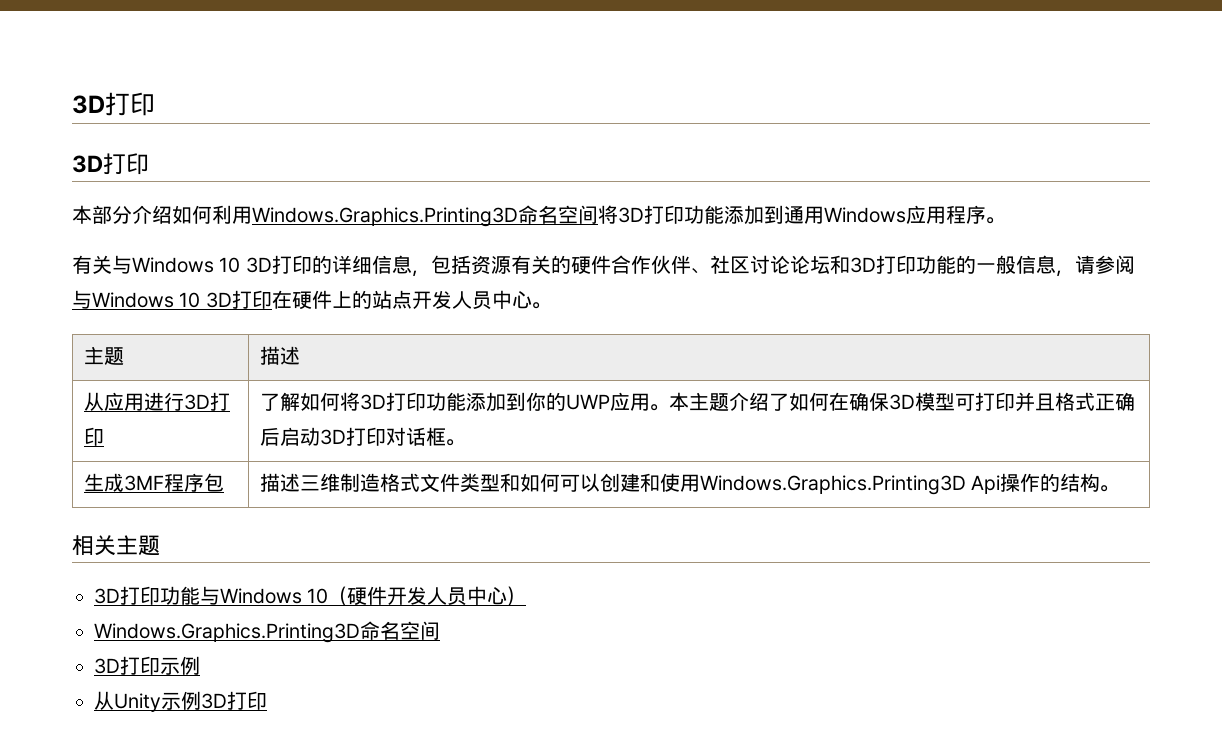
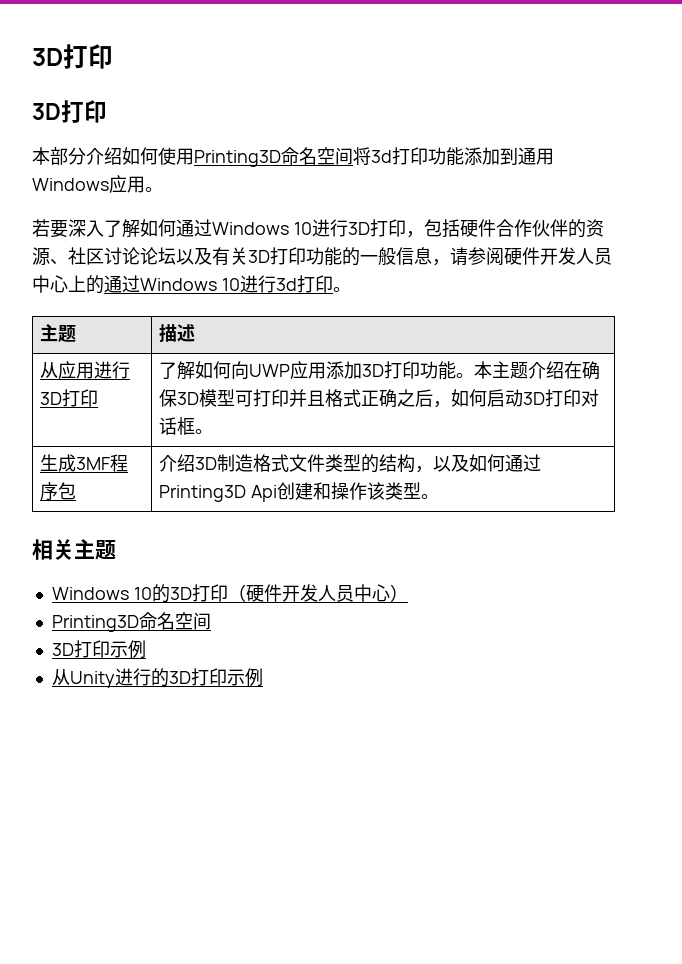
[212,205,518,227] 利用Windows.Graphics.Printing3D -> [158,147,281,167] 使用Printing3D
[618,207,644,223] 3D -> [371,150,392,163] 3d
[946,205,1005,224] [72,255,571,277] 程序。 // 有关与Windows 10 3D打印的详细信息，包括资源有关的 -> [145,187,163,192] [32,219,460,238] 。 // 若要深入了解如何通过Windows 10进行3D打印，包括
(691, 264) none -> [567,219,604,238] [32,247,50,266] 的资源
[829,255,850,274] 和 -> [176,247,248,266] 以及有关
[72,290,532,310] 与Windows 10 3D打印在硬件上的站点开发人员中心 -> [504,247,612,265] [32,275,333,294] 硬件开发人员中心上的通过Windows 10进行3d打印
[339,392,650,412] 将3D打印功能添加到你的UWP应用 -> [231,361,457,380] 向UWP应用添加3D打印功能
[768,392,829,411] 了如何 -> (565, 370) none
[259,427,280,446] 后 -> [397,389,488,408] 之后，如何
[259,473,340,492] 描述三维 -> [159,454,218,472] 介绍3D
[499,473,1120,495] [72,535,160,556] [94,586,329,605] 和如何可以创建和使用Windows.Graphics.Printing3D Api操作的结构。 // 相关主题 // 3D打印功能与Windows 10 -> [361,454,542,473] [159,482,440,502] [32,539,116,560] [51,584,228,603] 的结构，以及如何通过Printing3D Api创建和操作该类型。 // 相关主题 // Windows 10的3D打印
[94,623,360,643] Windows.Graphics.Printing3D -> [51,615,139,632] Printing3D
[161,691,267,710] 示例3D打印 -> [114,668,263,687] 进行的3D打印示例

